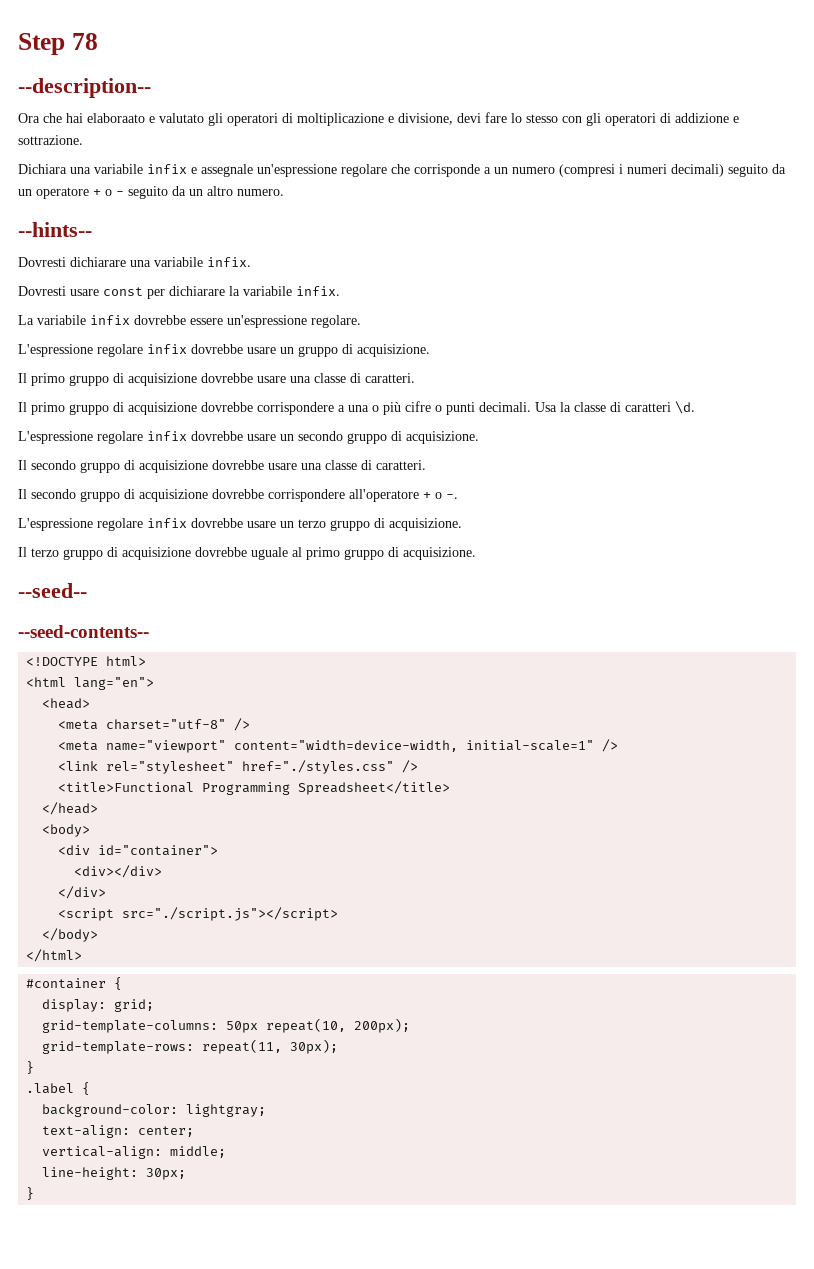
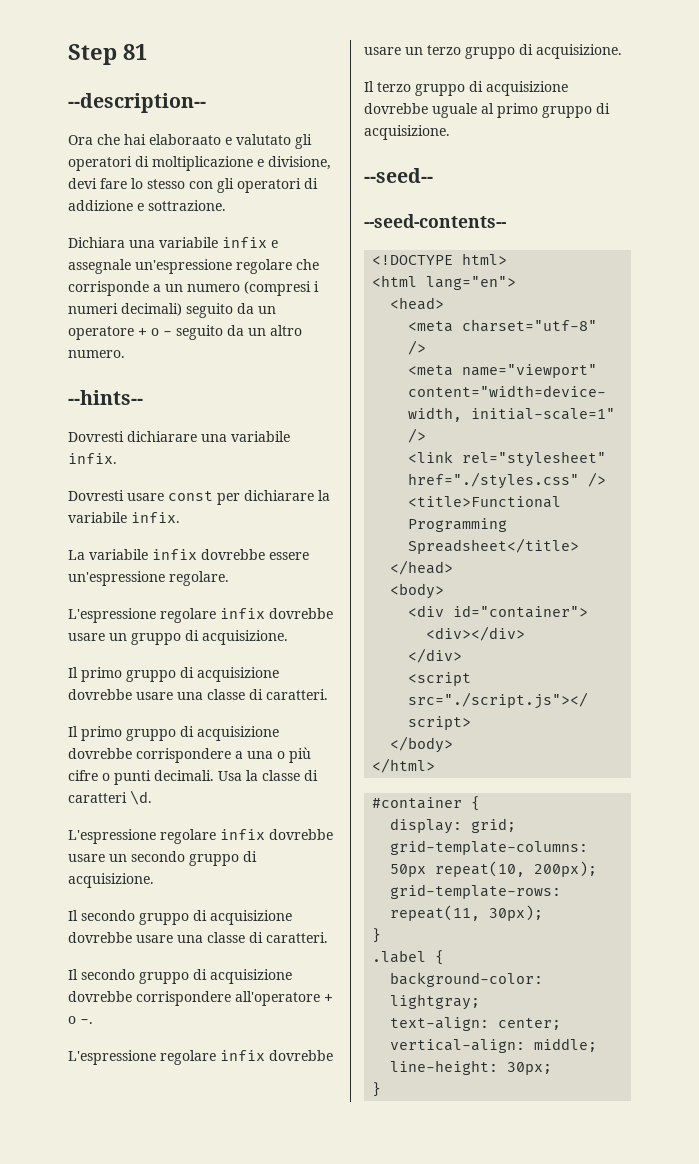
[71,33,98,50] 78 -> [123,44,147,60] 81

